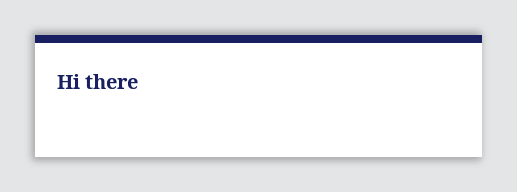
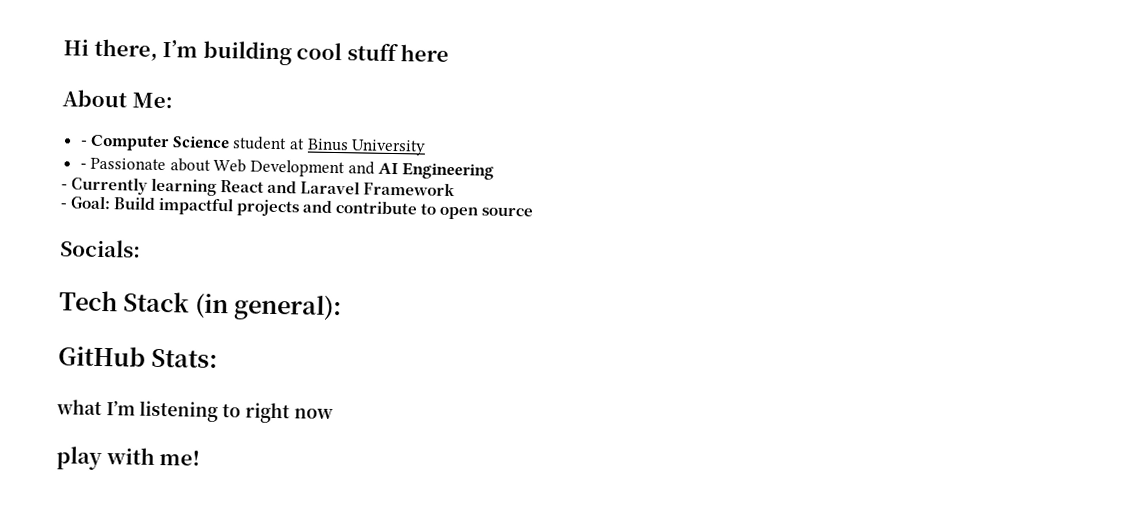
[85,74,139,89] there -> [93,38,450,66] [62,89,173,109] [79,134,427,156] [79,157,494,180] [61,176,456,197] [60,195,534,220] [60,239,141,258] [59,290,343,322] [58,345,219,369] [56,399,334,424] [56,446,201,471] there, I’m building cool stuff here // About Me: // - Computer Science student at Binus University // - Passionate about Web Development and AI Engineering // - Currently learning React and Laravel Framework // - Goal: Build impactful projects and contribute to open source // Socials: // Tech Stack (in general): // GitHub Stats: // what I’m listening to right now // play with me!

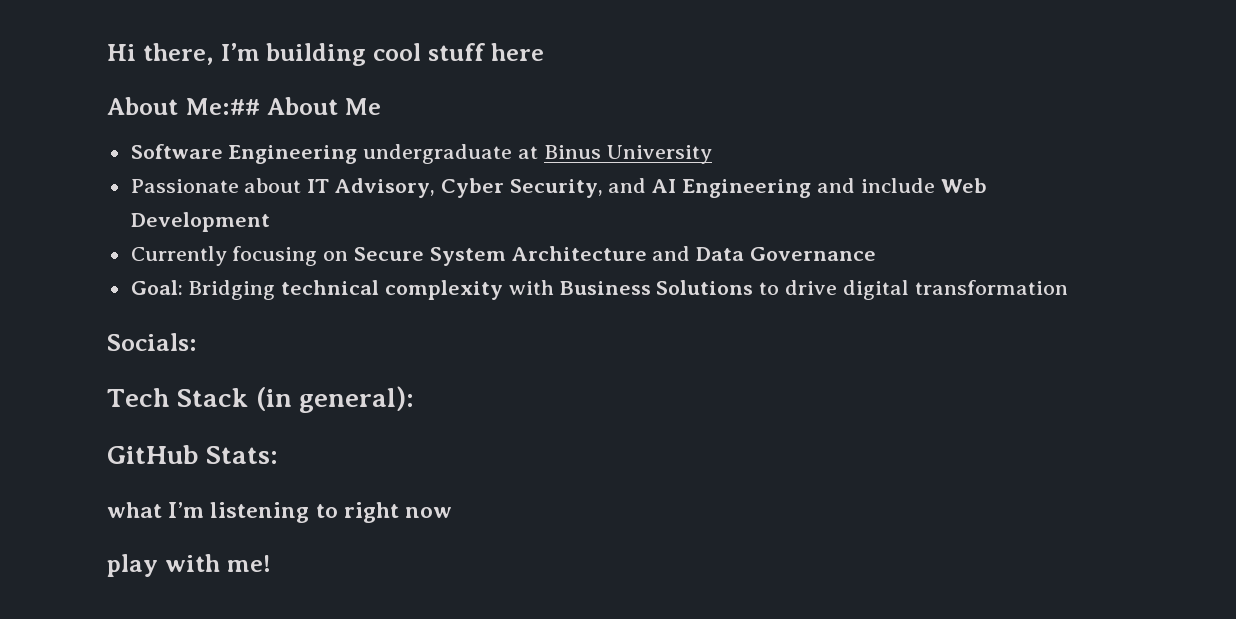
[131,92,173,109] [79,134,288,152] Me: // - Computer Science student -> [184,97,382,115] [130,144,513,164] Me:## About Me // Software Engineering undergraduate
[79,163,87,169] - -> (712, 154) none
[213,158,346,178] Web Development -> [307,178,603,198] IT Advisory, Cyber Security,
[61,176,456,197] [60,195,534,220] // - Currently learning React and Laravel Framework // - Goal: Build impactful projects and contribute to open source -> [816,178,988,193] [130,212,270,232] [130,246,877,266] [130,280,1068,300] and include Web Development // Currently focusing on Secure System Architecture and Data Governance // Goal: Bridging technical complexity with Business Solutions to drive digital transformation

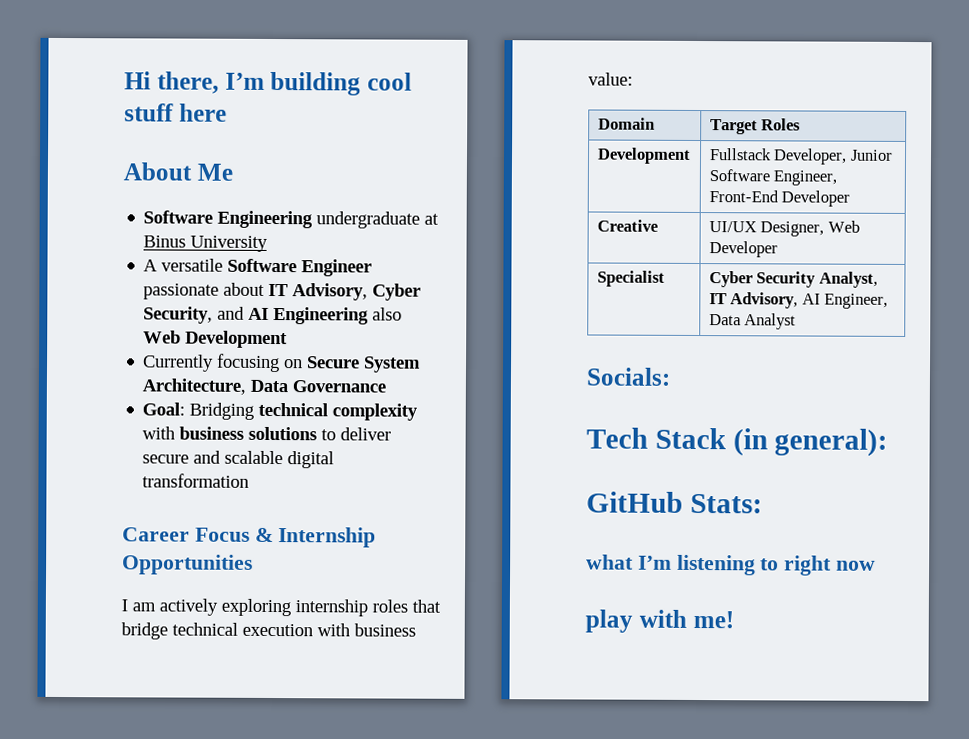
[184,97,338,115] Me:## About -> (192, 171) none
[130,179,239,193] Passionate -> [143,258,373,277] [143,283,220,300] A versatile Software Engineer passionate
[816,178,935,193] and include -> [372,307,403,321] also
[511,246,691,261] Architecture and -> [142,378,247,395] Architecture,
[559,280,1068,300] Business Solutions to drive digital transformation -> [179,426,392,441] [142,450,335,469] [142,473,250,488] [122,527,377,548] [122,554,253,575] [121,598,441,617] [121,622,416,640] [588,72,633,86] [597,117,655,130] [709,118,802,135] [596,147,691,164] [708,148,893,165] [708,169,838,186] [708,190,851,207] [596,219,658,232] [708,220,860,237] [708,241,778,258] [596,270,665,287] [708,271,878,288] [708,292,889,309] [708,313,797,330] business solutions to deliver secure and scalable digital transformation // Career Focus & Internship Opportunities // I am actively exploring internship roles that bridge technical execution with business value: // Domain | Target Roles // Development | Fullstack Developer, Junior Software Engineer, Front-End Developer // Creative | UI/UX Designer, Web Developer // Specialist | Cyber Security Analyst, IT Advisory, AI Engineer, Data Analyst

